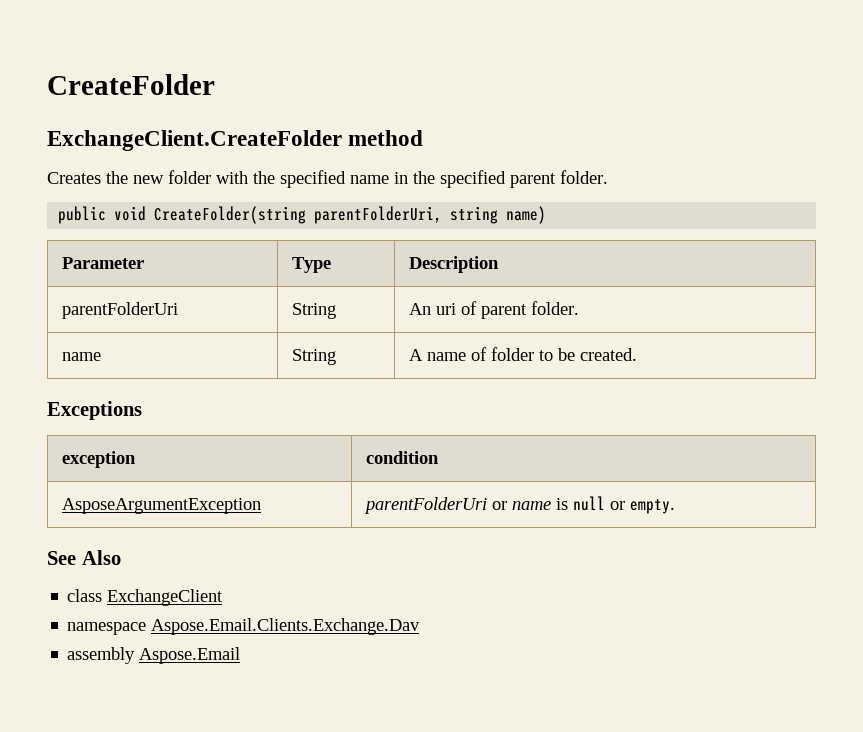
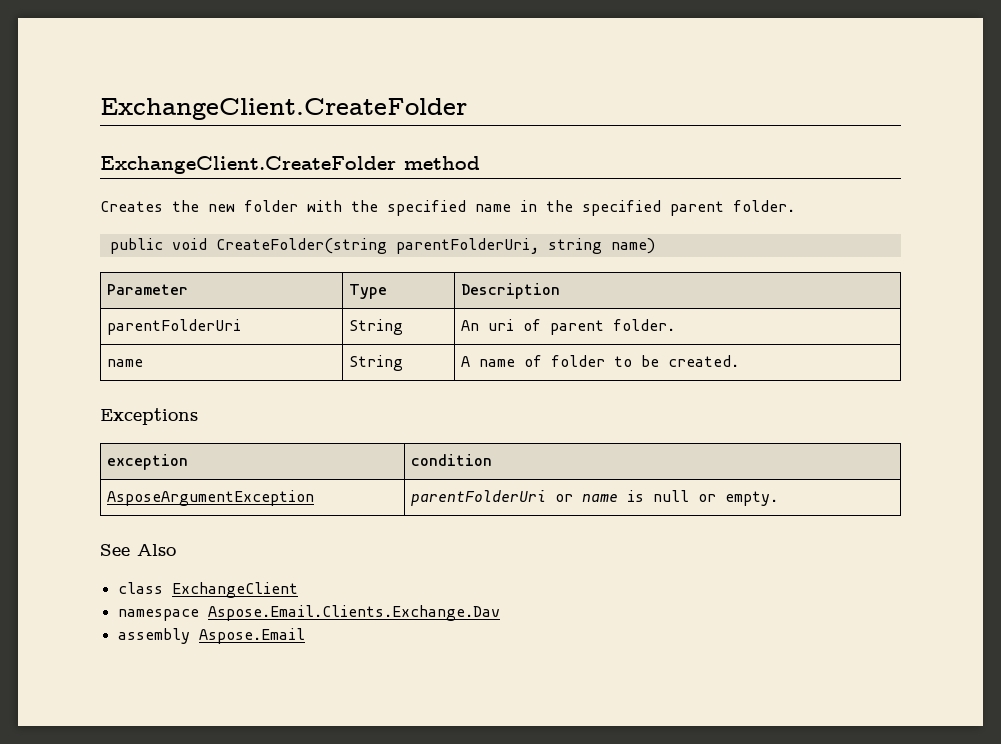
[47,74,215,95] CreateFolder -> [100,98,467,120] ExchangeClient.CreateFolder

